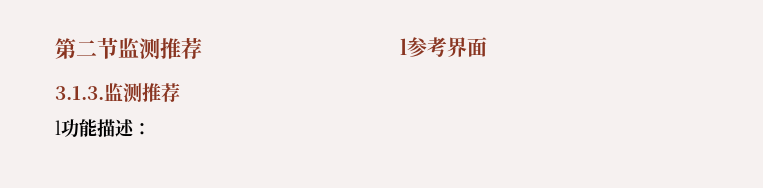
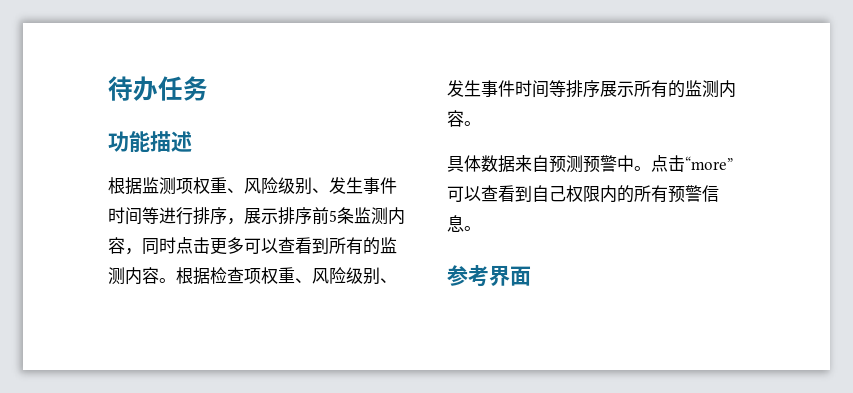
[55,37,202,59] [55,83,180,102] [55,119,151,137] [400,38,407,55] 第二节监测推荐 // 3.1.3.监测推荐 // l功能描述： // l -> [108,76,208,101] [108,131,192,152] [108,177,397,195] [108,207,405,225] [108,237,397,255] [108,267,397,285] [447,80,736,98] [447,110,481,127] [447,155,733,173] [447,185,719,203] [447,215,481,232] 待办任务 // 功能描述 // 根据监测项权重、风险级别、发生事件时间等进行排序，展示排序前5条监测内容，同时点击更多可以查看到所有的监测内容。根据检查项权重、风险级别、发生事件时间等排序展示所有的监测内容。 // 具体数据来自预测预警中。点击“more”可以查看到自己权限内的所有预警信息。 //

